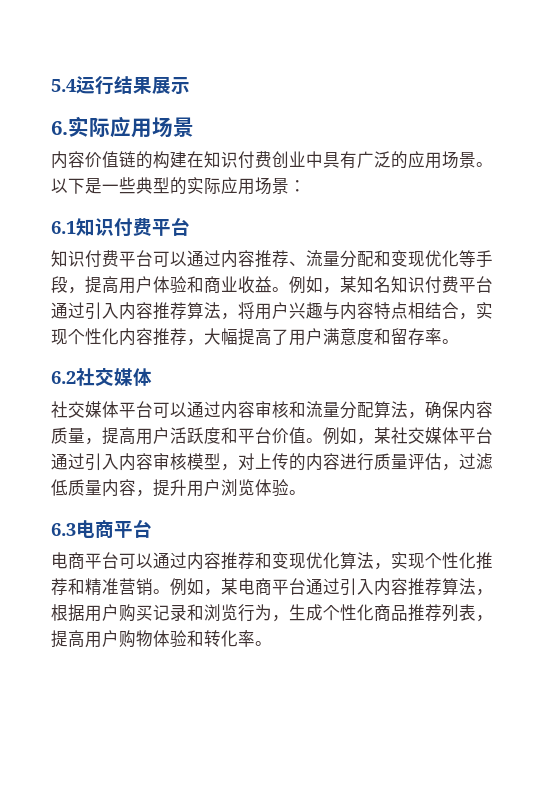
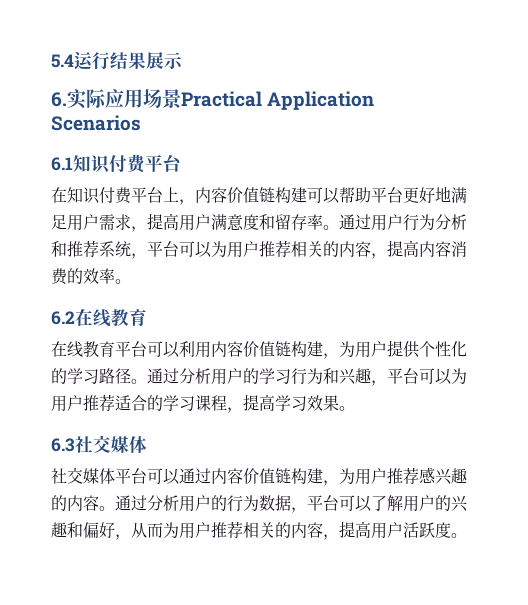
[51,151,493,169] [51,177,306,195] // 内容价值链的构建在知识付费创业中具有广泛的应用场景。以下是一些典型的实际应用场景： -> [181,91,375,110] [51,115,141,131] Practical Application Scenarios
[51,250,493,268] [51,276,493,294] [51,302,493,320] [51,328,459,346] [51,371,76,384] 知识付费平台可以通过内容推荐、流量分配和变现优化等手段，提高用户体验和商业收益。例如，某知名知识付费平台通过引入内容推荐算法，将用户兴趣与内容特点相结合，实现个性化内容推荐，大幅提高了用户满意度和留存率。 // 6.2 -> [51,186,467,205] [51,213,467,232] [51,240,467,259] [51,268,131,285] [51,308,147,327] [51,340,467,359] [51,368,467,386] [51,394,355,413] [51,438,75,452] 在知识付费平台上，内容价值链构建可以帮助平台更好地满足用户需求，提高用户满意度和留存率。通过用户行为分析和推荐系统，平台可以为用户推荐相关的内容，提高内容消费的效率。 // 6.2在线教育 // 在线教育平台可以利用内容价值链构建，为用户提供个性化的学习路径。通过分析用户的学习行为和兴趣，平台可以为用户推荐适合的学习课程，提高学习效果。 // 6.3
[255,401,493,419] [51,427,493,445] [51,453,493,471] [51,479,306,497] [51,519,152,538] [51,552,493,570] [51,578,493,596] [51,604,493,622] [51,630,255,648] 审核和流量分配算法，确保内容质量，提高用户活跃度和平台价值。例如，某社交媒体平台通过引入内容审核模型，对上传的内容进行质量评估，过滤低质量内容，提升用户浏览体验。 // 6.3电商平台 // 电商平台可以通过内容推荐和变现优化算法，实现个性化推荐和精准营销。例如，某电商平台通过引入内容推荐算法，根据用户购买记录和浏览行为，生成个性化商品推荐列表，提高用户购物体验和转化率 -> [243,467,467,486] [51,495,468,513] [51,521,451,540] 价值链构建，为用户推荐感兴趣的内容。通过分析用户的行为数据，平台可以了解用户的兴趣和偏好，从而为用户推荐相关的内容，提高用户活跃度

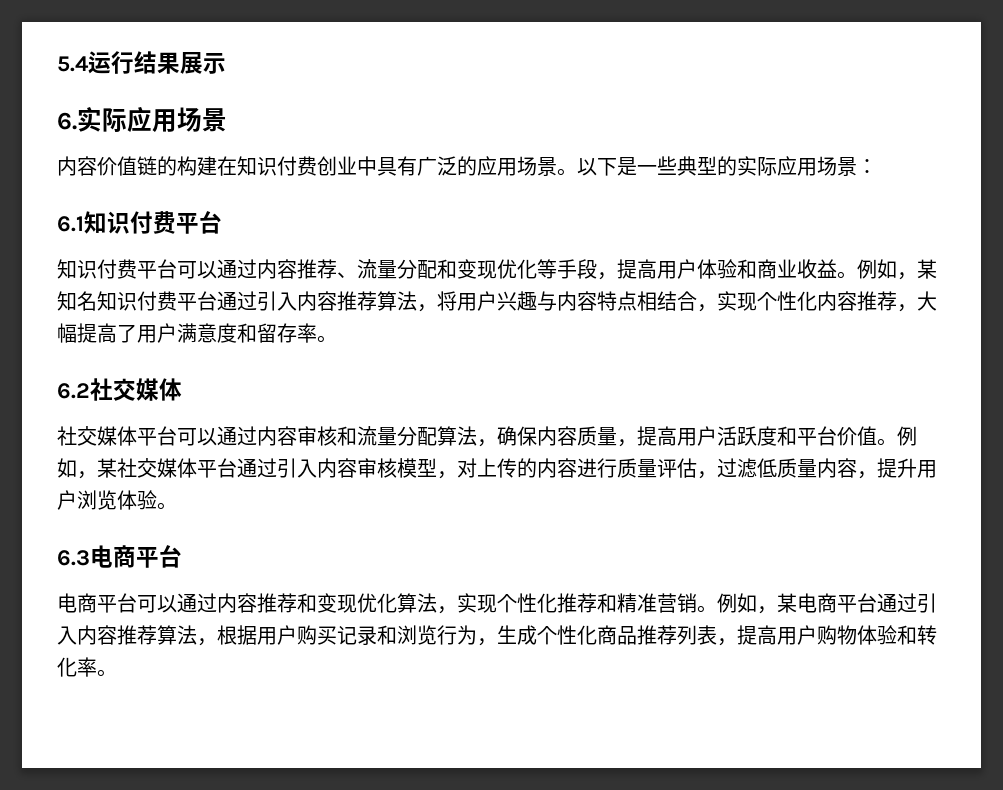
[181,91,375,110] [51,115,141,131] Practical Application Scenarios -> [57,156,877,176] // 内容价值链的构建在知识付费创业中具有广泛的应用场景。以下是一些典型的实际应用场景：
[51,186,467,205] [51,213,467,232] [51,240,467,259] [51,268,131,285] [51,308,147,327] [51,340,467,359] [51,368,467,386] [51,394,355,413] [51,438,75,452] 在知识付费平台上，内容价值链构建可以帮助平台更好地满足用户需求，提高用户满意度和留存率。通过用户行为分析和推荐系统，平台可以为用户推荐相关的内容，提高内容消费的效率。 // 6.2在线教育 // 在线教育平台可以利用内容价值链构建，为用户提供个性化的学习路径。通过分析用户的学习行为和兴趣，平台可以为用户推荐适合的学习课程，提高学习效果。 // 6.3 -> [57,259,937,280] [57,291,937,312] [57,323,337,343] [57,383,90,399] 知识付费平台可以通过内容推荐、流量分配和变现优化等手段，提高用户体验和商业收益。例如，某知名知识付费平台通过引入内容推荐算法，将用户兴趣与内容特点相结合，实现个性化内容推荐，大幅提高了用户满意度和留存率。 // 6.2
[243,467,467,486] [51,495,468,513] [51,521,451,540] 价值链构建，为用户推荐感兴趣的内容。通过分析用户的行为数据，平台可以了解用户的兴趣和偏好，从而为用户推荐相关的内容，提高用户活跃度 -> [297,426,917,447] [57,458,937,479] [57,490,177,510] [57,545,182,568] [57,593,937,614] [57,625,937,646] [57,657,97,677] 审核和流量分配算法，确保内容质量，提高用户活跃度和平台价值。例如，某社交媒体平台通过引入内容审核模型，对上传的内容进行质量评估，过滤低质量内容，提升用户浏览体验。 // 6.3电商平台 // 电商平台可以通过内容推荐和变现优化算法，实现个性化推荐和精准营销。例如，某电商平台通过引入内容推荐算法，根据用户购买记录和浏览行为，生成个性化商品推荐列表，提高用户购物体验和转化率

